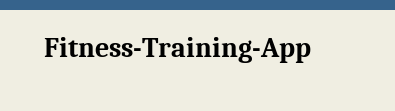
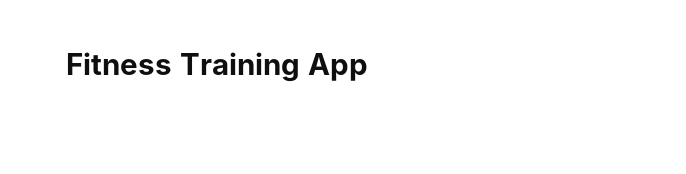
[44,37,311,63] Fitness-Training-App -> [66,52,368,82] Fitness Training App

